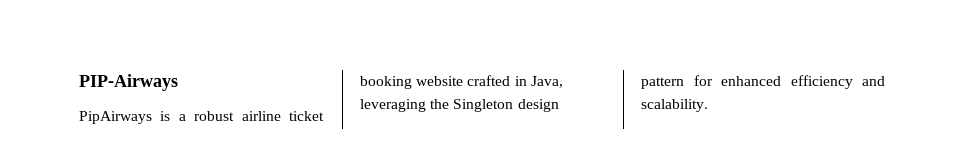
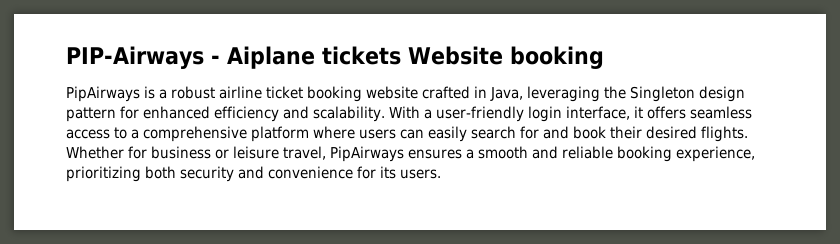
(178, 82) none -> [210,46,604,69] - Aiplane tickets Website booking
(708, 105) none -> [388,106,752,122] [66,126,748,142] [66,146,755,162] [66,166,441,182] With a user-friendly login interface, it offers seamless access to a comprehensive platform where users can easily search for and book their desired flights. Whether for business or leisure travel, PipAirways ensures a smooth and reliable booking experience, prioritizing both security and convenience for its users.

